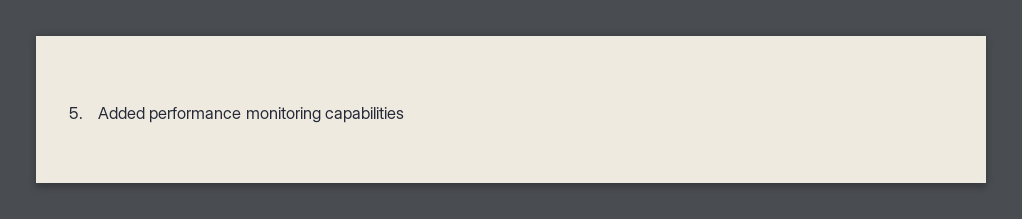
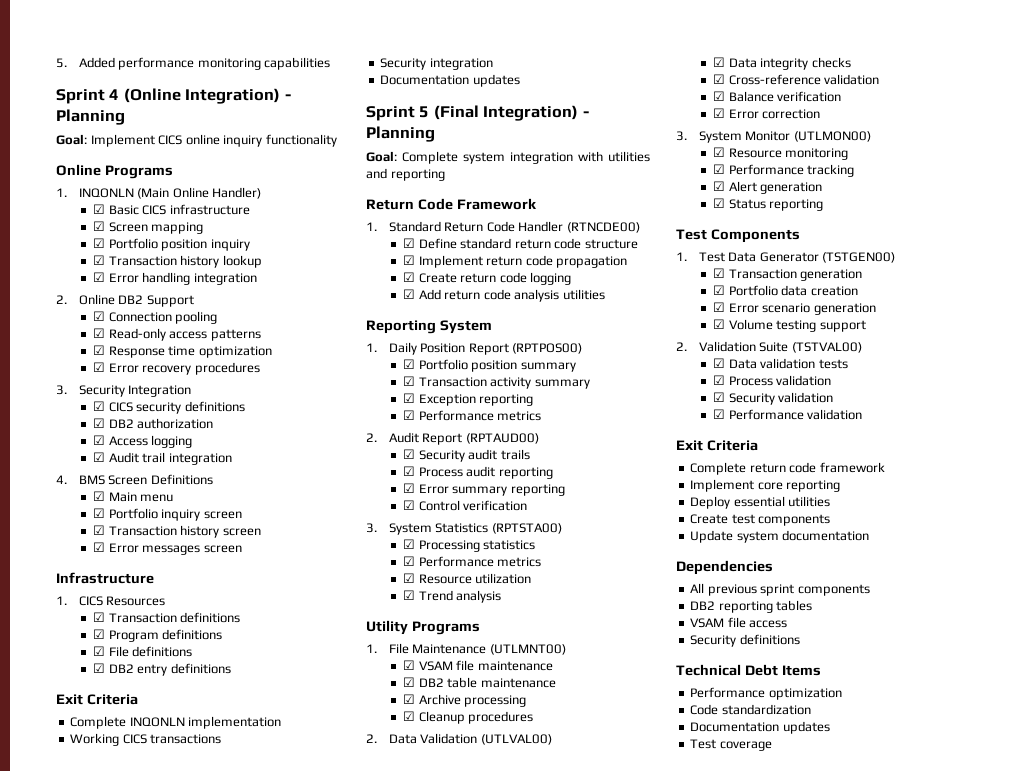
(405, 115) none -> [56,88,291,104] [56,109,125,125] [56,134,337,147] [56,164,173,179] [56,187,262,199] [93,204,250,215] [93,221,204,234] [93,238,250,251] [93,255,262,268] [93,272,257,285] [56,294,194,307] [93,311,218,324] [93,328,261,341] [93,345,272,358] [93,362,260,375] [56,385,192,397] [93,401,245,414] [93,418,214,429] [93,435,193,448] [93,452,232,465] [56,474,213,485] [93,491,174,502] [93,508,242,521] [93,525,261,538] [93,542,242,555] [56,572,154,584] [56,596,166,606] [93,612,241,623] [93,629,223,642] [93,646,193,657] [93,663,231,676] [56,694,138,705] [70,716,282,729] [70,733,222,746] [380,58,493,70] [380,74,520,87] [366,105,589,121] [366,126,435,142] [366,151,650,164] [366,168,445,181] [366,198,537,210] [366,221,640,233] [403,238,638,249] [403,255,628,268] [403,272,572,285] [403,289,605,302] [366,320,492,334] [366,342,583,355] [403,359,576,372] [403,376,590,389] [403,393,534,406] [403,410,542,421] [366,432,539,445] [403,449,530,462] [403,466,553,479] [403,483,565,496] [403,500,528,511] [366,523,562,535] [403,539,536,552] [403,556,542,567] [403,573,532,584] [403,590,502,603] [366,620,480,635] [366,643,566,655] [403,660,553,671] [403,677,556,688] [403,694,527,707] [403,711,534,724] [366,733,552,745] [713,57,851,70] [713,74,880,85] [713,91,842,102] [713,108,821,119] [676,131,871,143] [713,147,849,160] [713,164,855,177] [713,181,823,194] [713,198,824,211] [676,229,800,243] [676,252,896,263] [713,268,863,281] [713,285,858,296] [713,302,876,315] [713,319,866,332] [676,341,862,353] [713,358,848,369] [713,375,832,386] [713,392,834,405] [713,409,863,420] [676,440,758,451] [690,462,885,475] [690,479,841,492] [690,496,831,509] [690,514,831,526] [690,530,870,543] [676,560,773,575] [690,583,870,596] [690,600,813,613] [690,617,788,628] [690,634,800,647] [676,664,821,676] [690,687,842,700] [690,704,811,715] [690,721,830,734] [690,739,772,751] // Sprint 4 (Online Integration) - Planning // Goal: Implement CICS online inquiry functionality // Online Programs // 1. INQONLN (Main Online Handler) // ☑ Basic CICS infrastructure // ☑ Screen mapping // ☑ Portfolio position inquiry // ☑ Transaction history lookup // ☑ Error handling integration // 2. Online DB2 Support // ☑ Connection pooling // ☑ Read-only access patterns // ☑ Response time optimization // ☑ Error recovery procedures // 3. Security Integration // ☑ CICS security definitions // ☑ DB2 authorization // ☑ Access logging // ☑ Audit trail integration // 4. BMS Screen Definitions // ☑ Main menu // ☑ Portfolio inquiry screen // ☑ Transaction history screen // ☑ Error messages screen // Infrastructure // 1. CICS Resources // ☑ Transaction definitions // ☑ Program definitions // ☑ File definitions // ☑ DB2 entry definitions // Exit Criteria // Complete INQONLN implementation // Working CICS transactions // Security integration // Documentation updates // Sprint 5 (Final Integration) - Planning // Goal: Complete system integration with utilities and reporting // Return Code Framework // 1. Standard Return Code Handler (RTNCDE00) // ☑ Define standard return code structure // ☑ Implement return code propagation // ☑ Create return code logging // ☑ Add return code analysis utilities // Reporting System // 1. Daily Position Report (RPTPOS00) // ☑ Portfolio position summary // ☑ Transaction activity summary // ☑ Exception reporting // ☑ Performance metrics // 2. Audit Report (RPTAUD00) // ☑ Security audit trails // ☑ Process audit reporting // ☑ Error summary reporting // ☑ Control verification // 3. System Statistics (RPTSTA00) // ☑ Processing statistics // ☑ Performance metrics // ☑ Resource utilization // ☑ Trend analysis // Utility Programs // 1. File Maintenance (UTLMNT00) // ☑ VSAM file maintenance // ☑ DB2 table maintenance // ☑ Archive processing // ☑ Cleanup procedures // 2. Data Validation (UTLVAL00) // ☑ Data integrity checks // ☑ Cross-reference validation // ☑ Balance verification // ☑ Error correction // 3. System Monitor (UTLMON00) // ☑ Resource monitoring // ☑ Performance tracking // ☑ Alert generation // ☑ Status reporting // Test Components // 1. Test Data Generator (TSTGEN00) // ☑ Transaction generation // ☑ Portfolio data creation // ☑ Error scenario generation // ☑ Volume testing support // 2. Validation Suite (TSTVAL00) // ☑ Data validation tests // ☑ Process validation // ☑ Security validation // ☑ Performance validation // Exit Criteria // Complete return code framework // Implement core reporting // Deploy essential utilities // Create test components // Update system documentation // Dependencies // All previous sprint components // DB2 reporting tables // VSAM file access // Security definitions // Technical Debt Items // Performance optimization // Code standardization // Documentation updates // Test coverage

